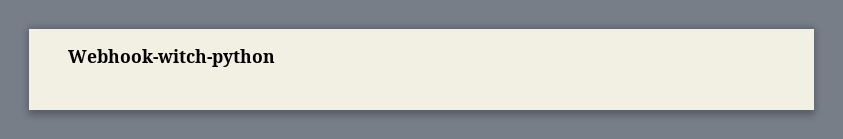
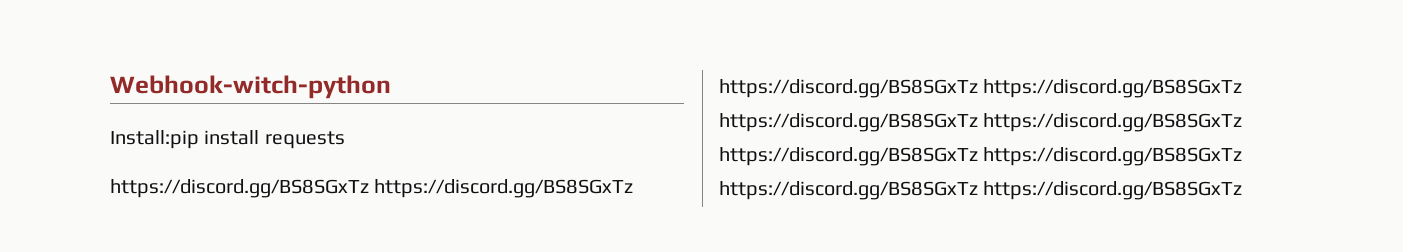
(275, 58) none -> [110,130,345,149] [110,179,634,198] [719,79,1243,98] [719,113,1243,132] [719,147,1243,166] [719,181,1243,200] // Install:pip install requests // https://discord.gg/BS8SGxTz https://discord.gg/BS8SGxTz https://discord.gg/BS8SGxTz https://discord.gg/BS8SGxTz https://discord.gg/BS8SGxTz https://discord.gg/BS8SGxTz https://discord.gg/BS8SGxTz https://discord.gg/BS8SGxTz https://discord.gg/BS8SGxTz https://discord.gg/BS8SGxTz

